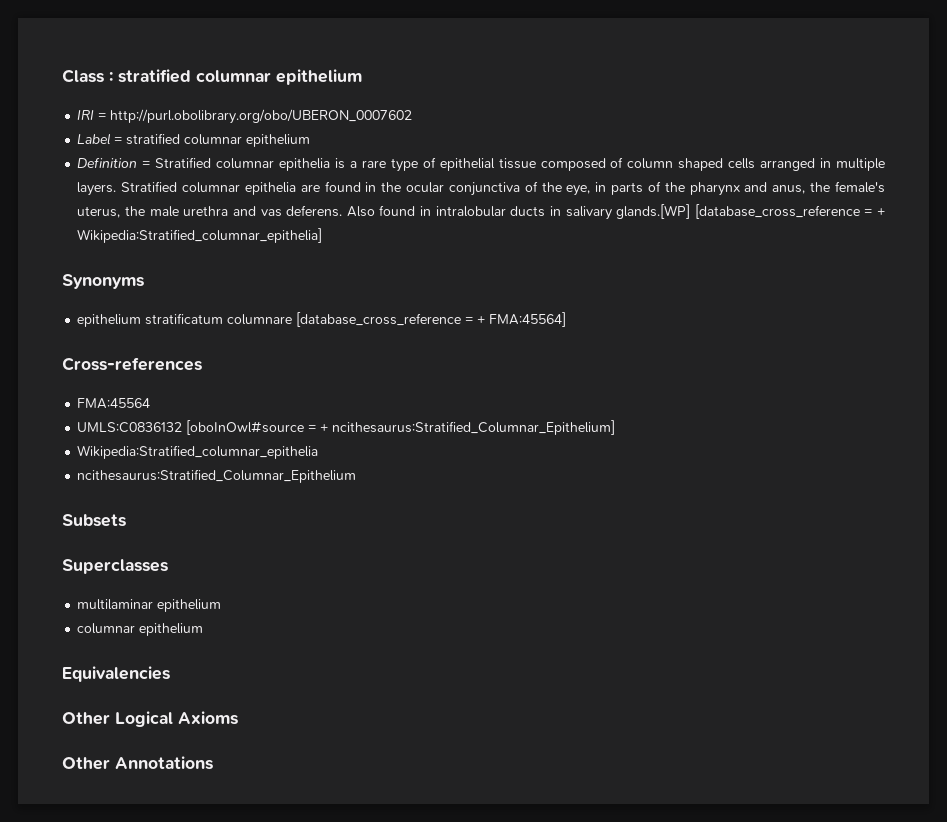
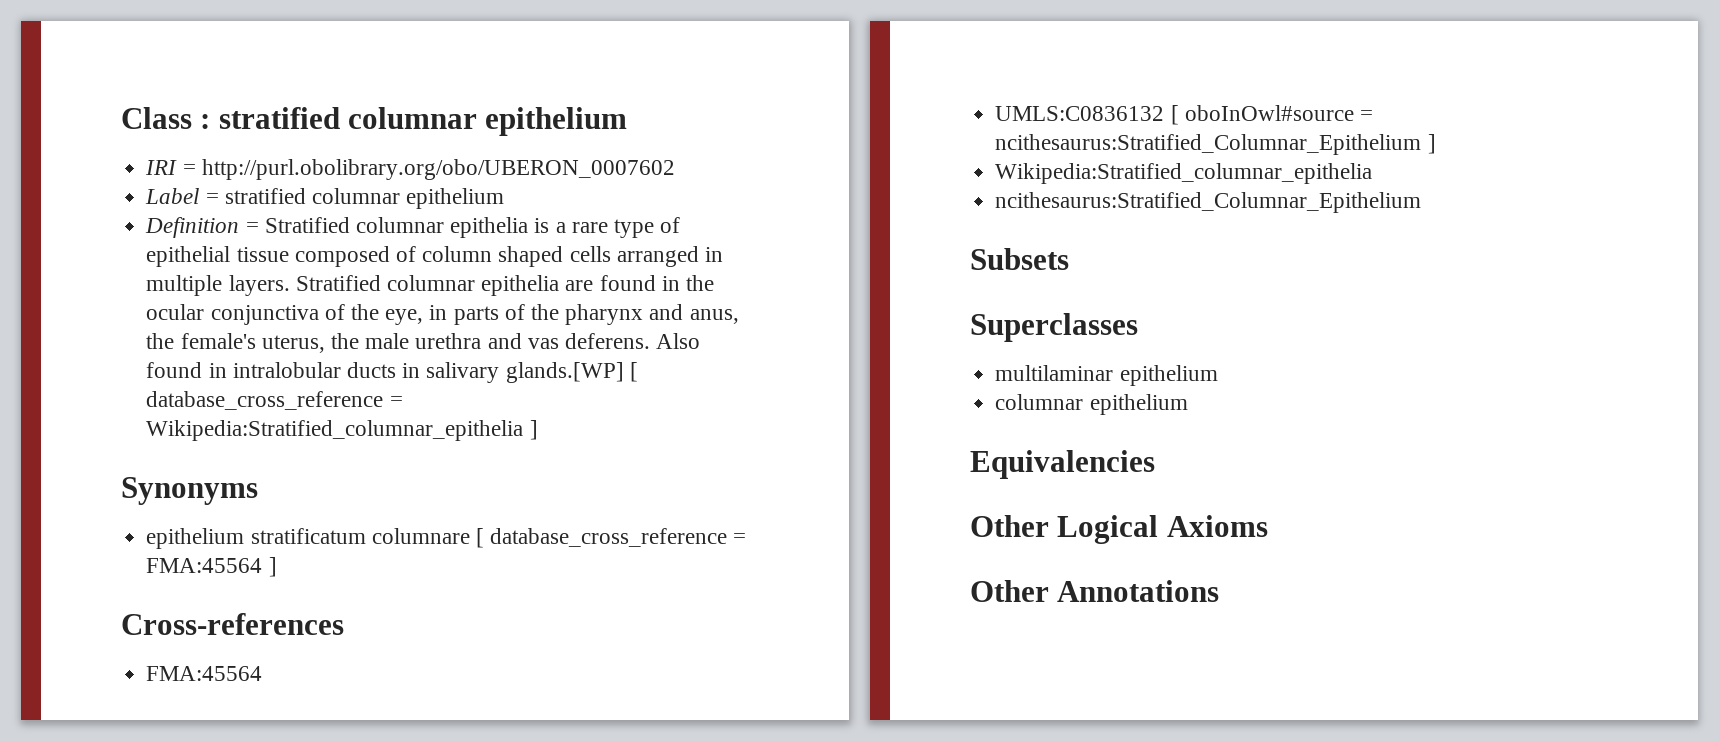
[694,204,885,219] [77,228,323,243] [database_cross_reference = + Wikipedia:Stratified_columnar_epithelia] -> [629,362,638,382] [146,391,403,410] [146,420,538,441] [ database_cross_reference = Wikipedia:Stratified_columnar_epithelia ]
[296,312,567,327] [62,357,202,371] [77,398,151,409] [77,420,616,435] [database_cross_reference = + FMA:45564] // Cross-references // FMA:45564 // UMLS:C0836132 [oboInOwl#source = + ncithesaurus:Stratified_Columnar_Epithelium] -> [475,528,747,548] [146,557,277,577] [121,613,344,635] [146,666,263,681] [995,105,1373,125] [995,134,1436,155] [ database_cross_reference = FMA:45564 ] // Cross-references // FMA:45564 // UMLS:C0836132 [ oboInOwl#source = ncithesaurus:Stratified_Columnar_Epithelium ]

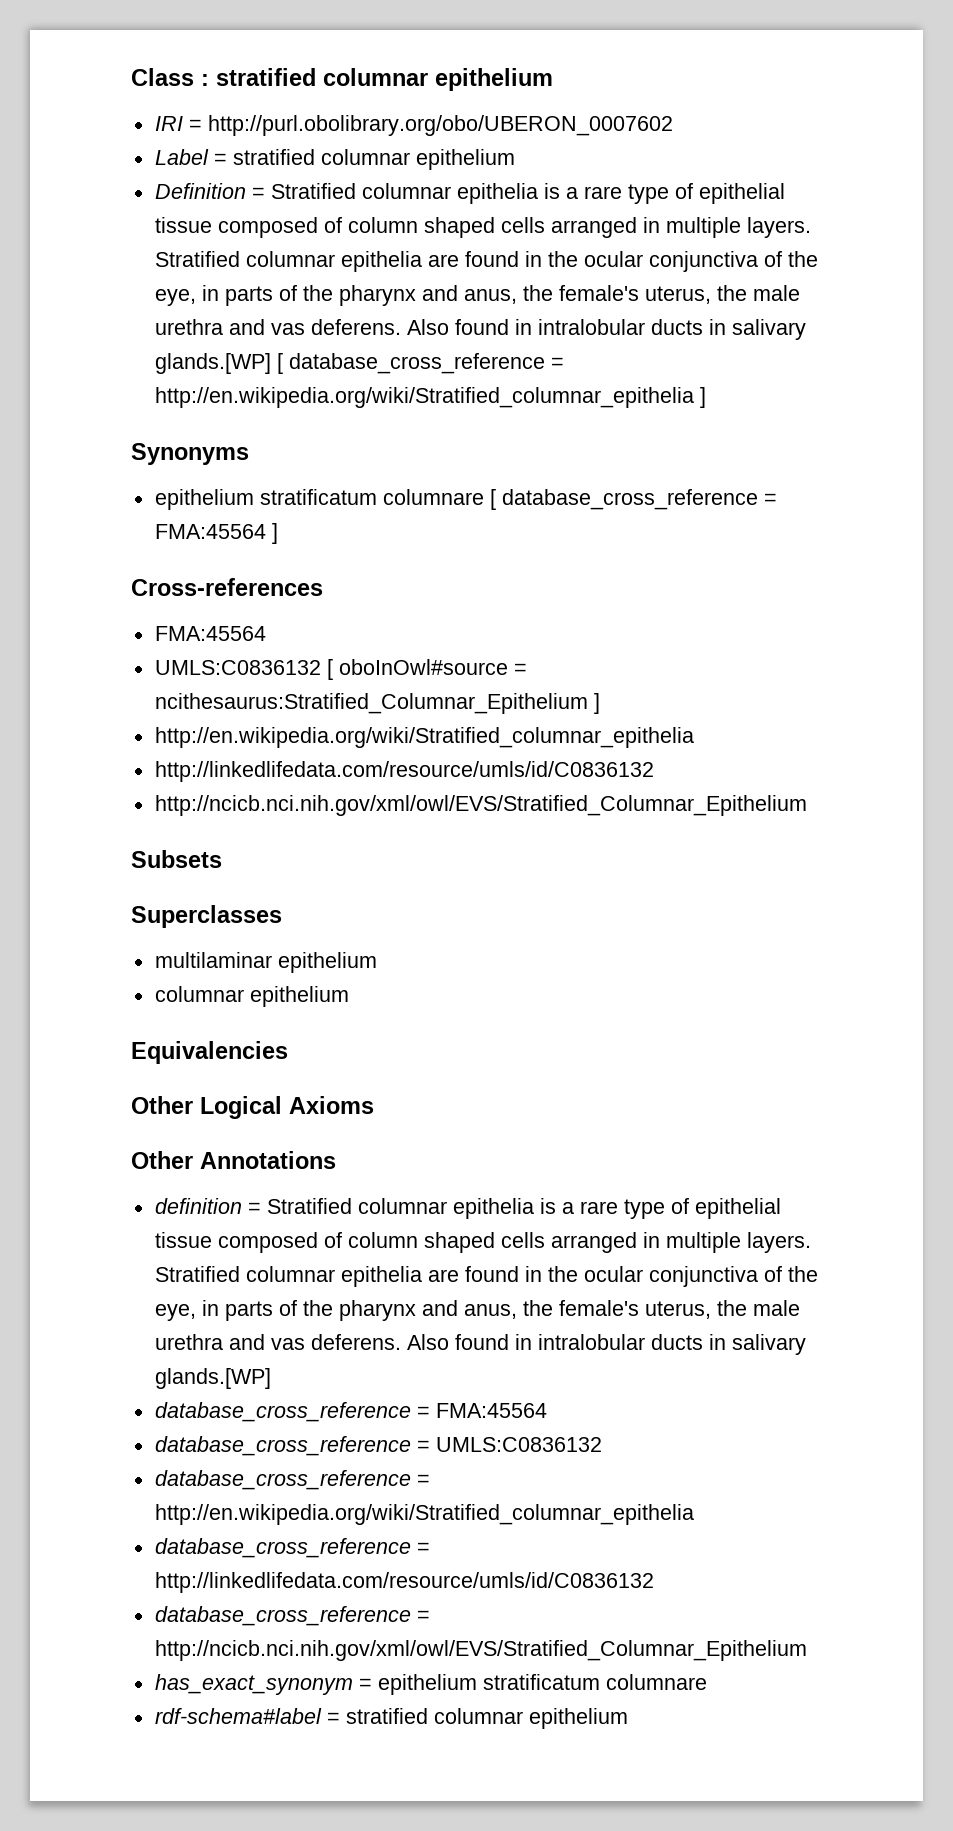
[146,420,524,441] Wikipedia:Stratified_columnar_epithelia -> [154,387,694,408] http://en.wikipedia.org/wiki/Stratified_columnar_epithelia
[995,163,1373,184] [995,192,1422,213] Wikipedia:Stratified_columnar_epithelia // ncithesaurus:Stratified_Columnar_Epithelium -> [154,727,694,748] [154,761,654,782] [154,795,807,816] http://en.wikipedia.org/wiki/Stratified_columnar_epithelia // http://linkedlifedata.com/resource/umls/id/C0836132 // http://ncicb.nci.nih.gov/xml/owl/EVS/Stratified_Columnar_Epithelium
(1220, 591) none -> [154,1198,781,1219] [154,1232,811,1253] [154,1266,818,1287] [154,1300,800,1321] [154,1334,806,1355] [154,1368,271,1389] [154,1402,547,1422] [154,1436,602,1456] [154,1470,430,1490] [154,1504,694,1525] [154,1538,430,1558] [154,1572,654,1593] [154,1606,430,1626] [154,1640,807,1661] [154,1674,707,1695] [154,1708,628,1729] // definition = Stratified columnar epithelia is a rare type of epithelial tissue composed of column shaped cells arranged in multiple layers. Stratified columnar epithelia are found in the ocular conjunctiva of the eye, in parts of the pharynx and anus, the female's uterus, the male urethra and vas deferens. Also found in intralobular ducts in salivary glands.[WP] // database_cross_reference = FMA:45564 // database_cross_reference = UMLS:C0836132 // database_cross_reference = http://en.wikipedia.org/wiki/Stratified_columnar_epithelia // database_cross_reference = http://linkedlifedata.com/resource/umls/id/C0836132 // database_cross_reference = http://ncicb.nci.nih.gov/xml/owl/EVS/Stratified_Columnar_Epithelium // has_exact_synonym = epithelium stratificatum columnare // rdf-schema#label = stratified columnar epithelium

